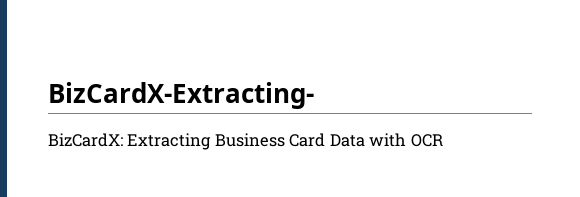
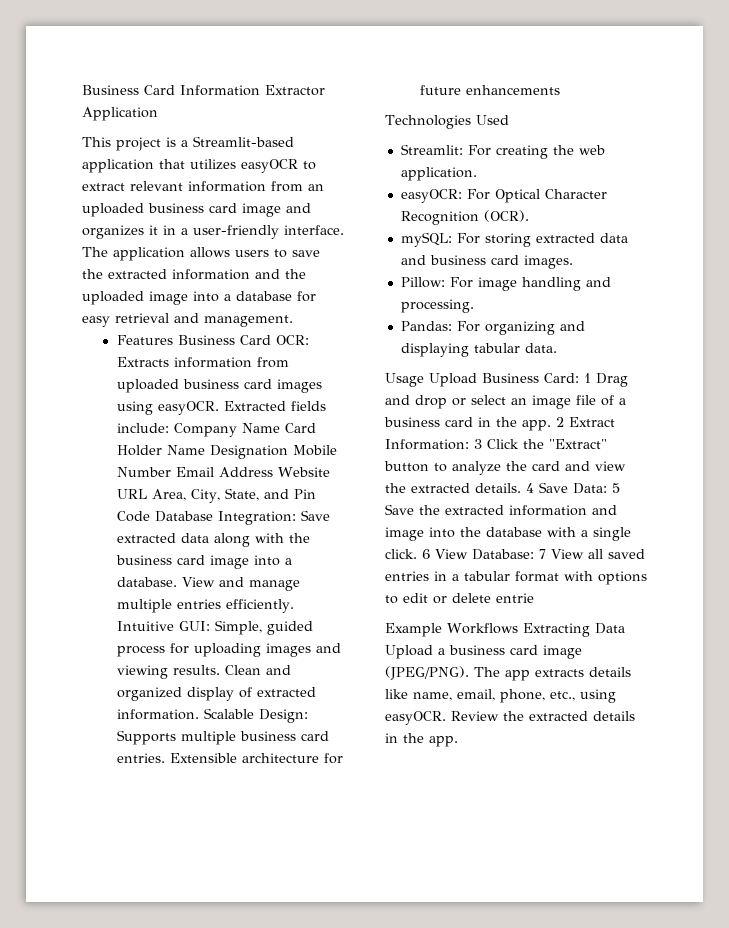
[48,82,314,109] [48,133,443,150] BizCardX-Extracting- // BizCardX: Extracting Business Card Data with OCR -> [82,85,325,96] [82,107,158,121] [82,136,294,151] [82,159,316,173] [82,181,324,192] [82,203,311,217] [82,225,344,239] [82,247,320,261] [82,269,306,280] [82,291,316,305] [82,313,293,327] [116,335,309,345] [116,357,289,368] [116,379,322,393] [116,401,326,415] [116,423,316,437] [116,445,337,459] [116,467,330,477] [116,488,316,503] [116,510,330,525] [116,533,310,547] [115,555,292,569] [116,577,300,591] [116,599,294,613] [116,620,313,635] [116,643,341,657] [116,665,291,679] [116,687,316,701] [116,708,308,723] [116,730,329,745] [116,753,343,764] [419,85,560,95] [385,115,509,129] [400,144,605,159] [400,167,477,181] [400,189,607,203] [400,210,529,225] [400,232,628,247] [400,255,573,269] [400,277,611,291] [400,299,474,313] [400,321,585,335] [400,343,557,357] [385,373,628,387] [385,395,626,409] [384,417,615,431] [385,439,607,450] [384,461,626,475] [385,482,620,494] [385,504,617,516] [385,527,631,541] [385,549,645,560] [385,571,647,585] [385,593,534,604] [385,623,625,637] [385,645,582,659] [385,666,631,681] [385,689,616,703] [385,711,635,725] [385,733,458,747] Business Card Information Extractor Application // This project is a Streamlit-based application that utilizes easyOCR to extract relevant information from an uploaded business card image and organizes it in a user-friendly interface. The application allows users to save the extracted information and the uploaded image into a database for easy retrieval and management. // Features Business Card OCR: Extracts information from uploaded business card images using easyOCR. Extracted fields include: Company Name Card Holder Name Designation Mobile Number Email Address Website URL Area, City, State, and Pin Code Database Integration: Save extracted data along with the business card image into a database. View and manage multiple entries efficiently. Intuitive GUI: Simple, guided process for uploading images and viewing results. Clean and organized display of extracted information. Scalable Design: Supports multiple business card entries. Extensible architecture for future enhancements // Technologies Used // Streamlit: For creating the web application. // easyOCR: For Optical Character Recognition (OCR). // mySQL: For storing extracted data and business card images. // Pillow: For image handling and processing. // Pandas: For organizing and displaying tabular data. // Usage Upload Business Card: 1 Drag and drop or select an image file of a business card in the app. 2 Extract Information: 3 Click the "Extract" button to analyze the card and view the extracted details. 4 Save Data: 5 Save the extracted information and image into the database with a single click. 6 View Database: 7 View all saved entries in a tabular format with options to edit or delete entrie // Example Workflows Extracting Data Upload a business card image (JPEG/PNG). The app extracts details like name, email, phone, etc., using easyOCR. Review the extracted details in the app.

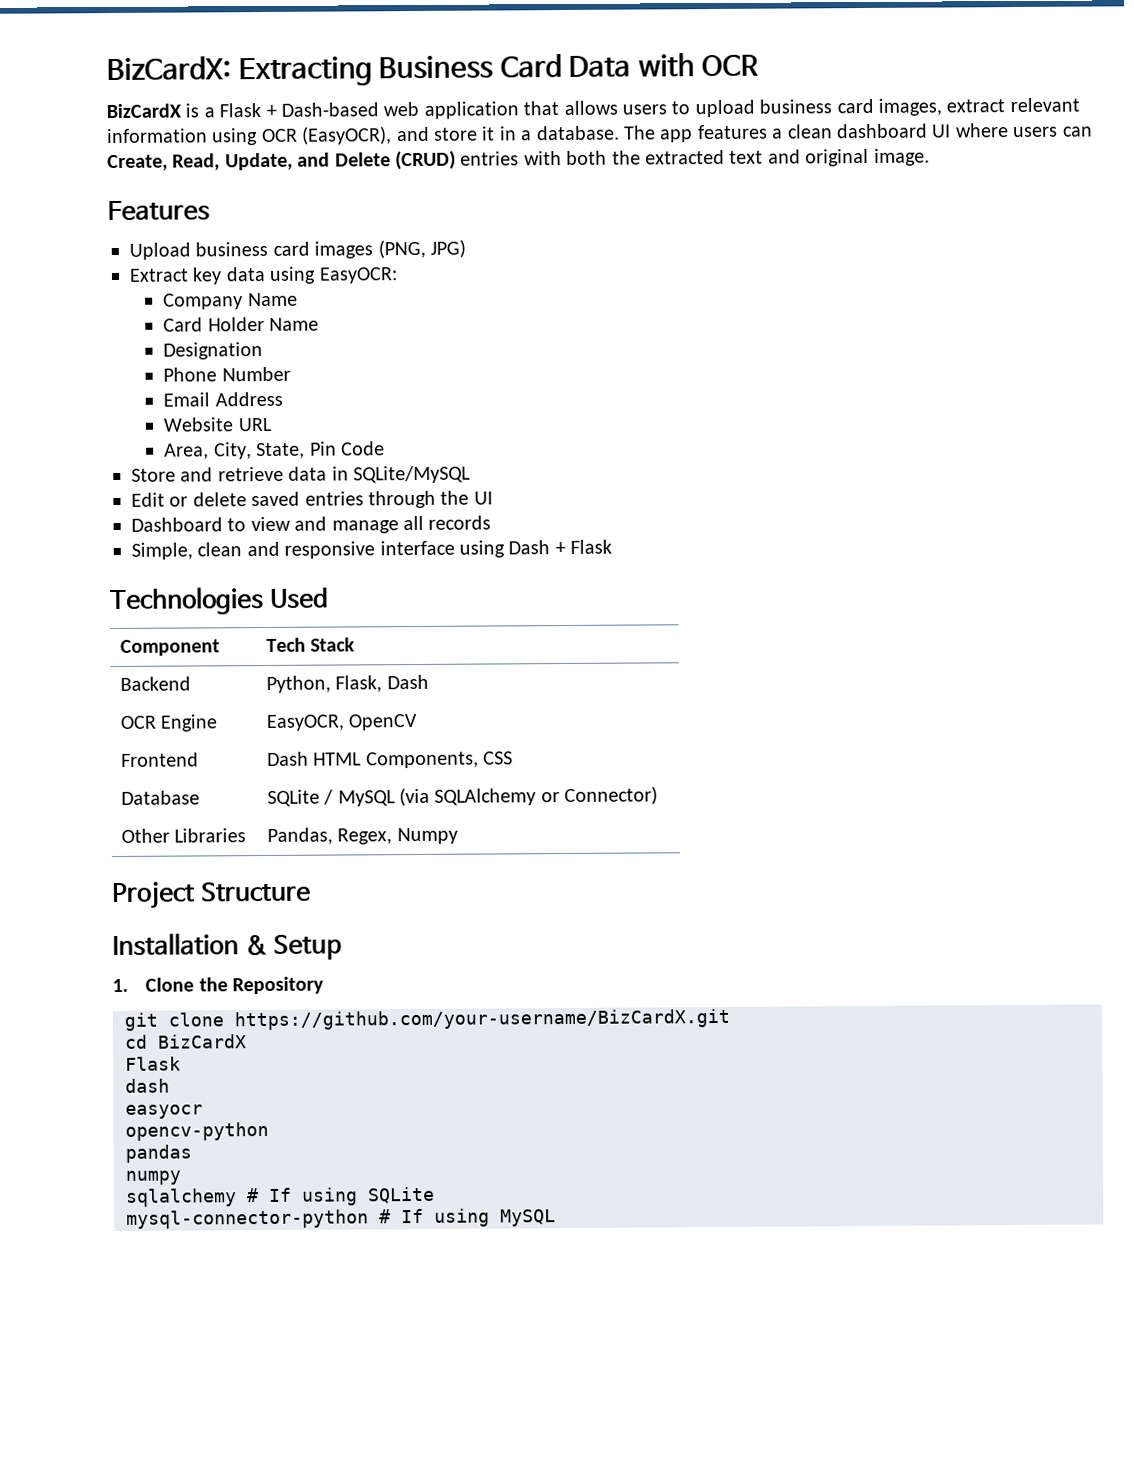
[82,85,325,96] [82,107,158,121] [82,136,294,151] [82,159,316,173] [82,181,324,192] [82,203,311,217] [82,225,344,239] [82,247,320,261] [82,269,306,280] [82,291,316,305] [82,313,293,327] [116,335,309,345] [116,357,289,368] [116,379,322,393] [116,401,326,415] [116,423,169,433] Business Card Information Extractor Application // This project is a Streamlit-based application that utilizes easyOCR to extract relevant information from an uploaded business card image and organizes it in a user-friendly interface. The application allows users to save the extracted information and the uploaded image into a database for easy retrieval and management. // Features Business Card OCR: Extracts information from uploaded business card images using easyOCR. Extracted fields include: -> [106,53,760,87] [106,97,1080,119] [106,123,1093,146] [107,148,930,172] [107,200,210,222] [129,239,466,260] [129,266,398,285] BizCardX: Extracting Business Card Data with OCR // BizCardX is a Flask + Dash-based web application that allows users to upload business card images, extract relevant information using OCR (EasyOCR), and store it in a database. The app features a clean dashboard UI where users can Create, Read, Update, and Delete (CRUD) entries with both the extracted text and original image. // Features // Upload business card images (PNG, JPG) // Extract key data using EasyOCR: //
(280, 428) none -> (298, 299) //
(205, 450) none -> (320, 324) //
[292,445,337,456] Mobile -> [163,367,218,382] // Phone
(171, 472) none -> (291, 374) //
(273, 472) none -> (283, 399) //
(147, 494) none -> (273, 424) //
[263,489,289,499] and -> (306, 451) none
[154,510,330,525] [116,533,310,547] [115,555,292,569] [116,577,300,591] [116,599,294,613] [116,620,313,635] [116,643,341,657] [116,665,291,679] [116,687,316,701] [116,708,308,723] [116,730,329,745] [116,753,343,764] [419,85,560,95] [385,115,509,129] [400,144,605,159] [400,167,477,181] [400,189,607,203] [400,210,529,225] [400,232,628,247] [400,255,573,269] [400,277,611,291] [400,299,474,313] [400,321,585,335] [400,343,557,357] [385,373,628,387] [385,395,626,409] [384,417,615,431] [385,439,607,450] [384,461,626,475] [385,482,620,494] [385,504,617,516] [385,527,631,541] [385,549,645,560] [385,571,647,585] [385,593,534,604] [385,623,625,637] [385,645,582,659] [385,666,631,681] [385,689,616,703] [385,711,635,725] [385,733,458,747] Database Integration: Save extracted data along with the business card image into a database. View and manage multiple entries efficiently. Intuitive GUI: Simple, guided process for uploading images and viewing results. Clean and organized display of extracted information. Scalable Design: Supports multiple business card entries. Extensible architecture for future enhancements // Technologies Used // Streamlit: For creating the web application. // easyOCR: For Optical Character Recognition (OCR). // mySQL: For storing extracted data and business card images. // Pillow: For image handling and processing. // Pandas: For organizing and displaying tabular data. // Usage Upload Business Card: 1 Drag and drop or select an image file of a business card in the app. 2 Extract Information: 3 Click the "Extract" button to analyze the card and view the extracted details. 4 Save Data: 5 Save the extracted information and image into the database with a single click. 6 View Database: 7 View all saved entries in a tabular format with options to edit or delete entrie // Example Workflows Extracting Data Upload a business card image (JPEG/PNG). The app extracts details like name, email, phone, etc., using easyOCR. Review the extracted details in the app. -> [131,465,471,484] [131,490,493,509] [131,515,492,534] [131,539,613,560] [110,587,329,616] [119,639,220,656] [265,637,356,652] [119,676,191,691] [265,674,429,693] [119,714,218,732] [265,713,418,731] [120,752,199,767] [266,751,514,769] [120,790,200,805] [266,786,659,807] [120,828,247,843] [266,827,458,845] [111,881,311,910] [112,933,343,960] [112,976,325,995] [124,1008,730,1031] [125,1034,247,1049] [125,1056,181,1071] [125,1078,170,1093] [125,1104,203,1119] [125,1121,269,1141] [125,1144,192,1163] [125,1170,181,1185] [126,1186,435,1207] [126,1208,556,1229] // Store and retrieve data in SQLite/MySQL // Edit or delete saved entries through the UI // Dashboard to view and manage all records // Simple, clean and responsive interface using Dash + Flask // Technologies Used // Component | Tech Stack // Backend | Python, Flask, Dash // OCR Engine | EasyOCR, OpenCV // Frontend | Dash HTML Components, CSS // Database | SQLite / MySQL (via SQLAlchemy or Connector) // Other Libraries | Pandas, Regex, Numpy // Project Structure // Installation & Setup // 1. Clone the Repository // git clone https://github.com/your-username/BizCardX.git // cd BizCardX // Flask // dash // easyocr // opencv-python // pandas // numpy // sqlalchemy # If using SQLite // mysql-connector-python # If using MySQL

